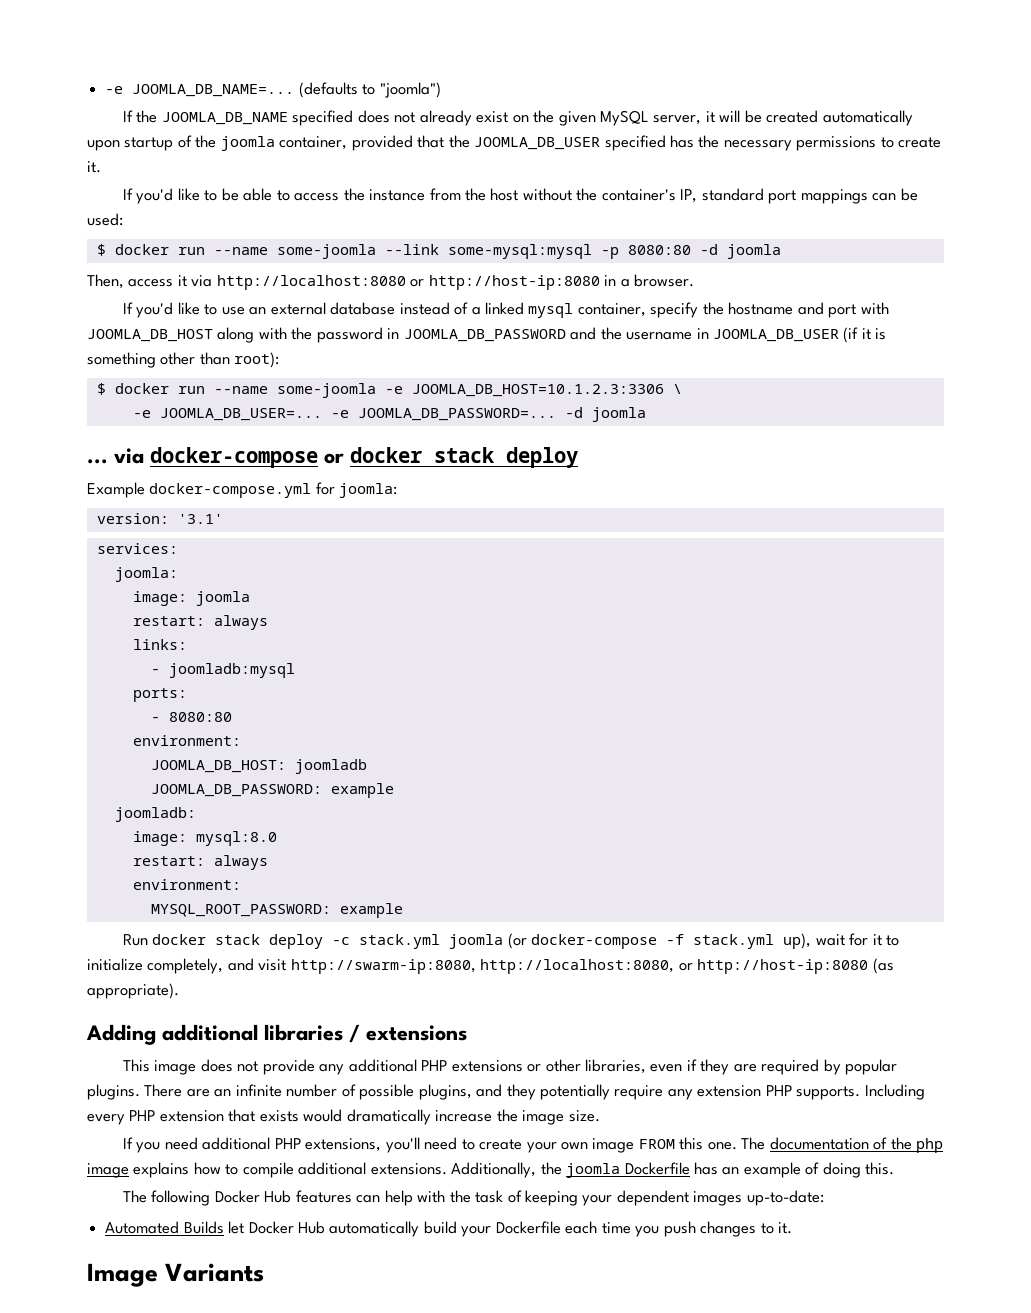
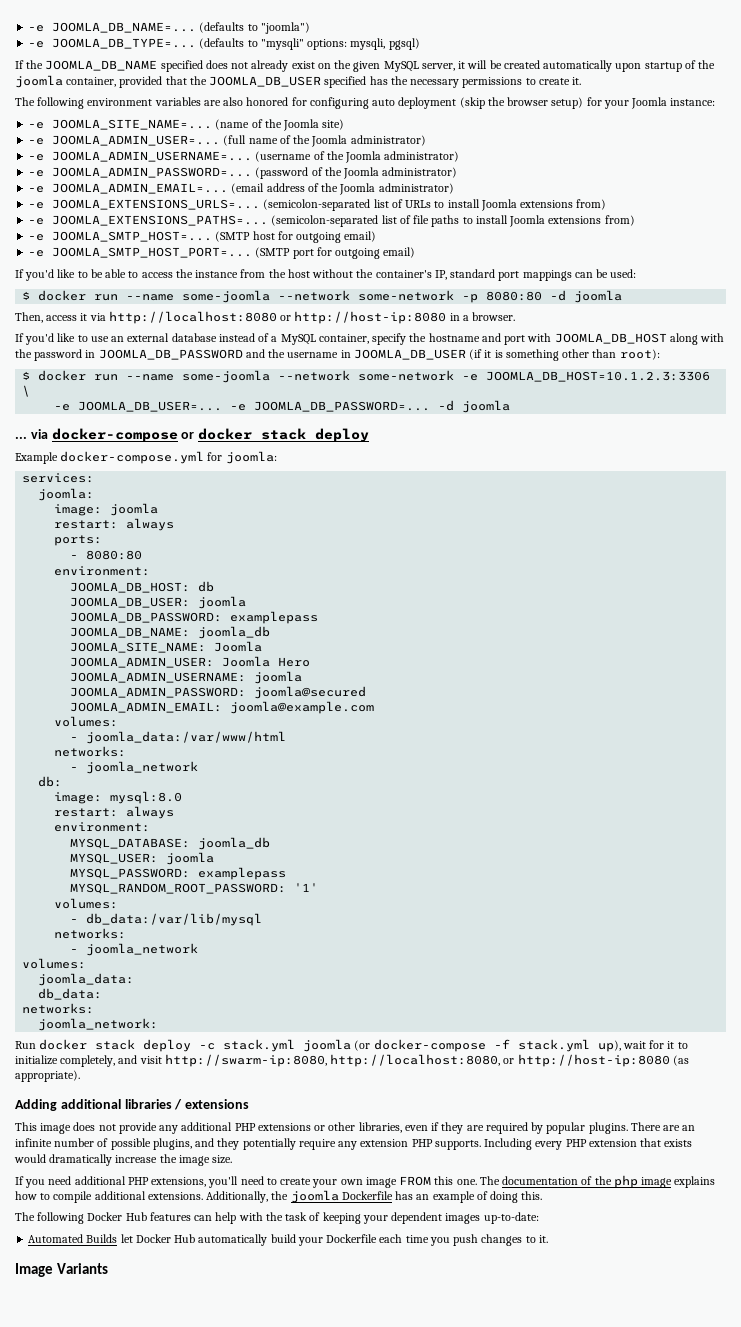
(441, 90) none -> [28,38,420,50] // -e JOOMLA_DB_TYPE=... (defaults to "mysqli" options: mysqli, pgsql)
(101, 167) none -> [15,97,716,109] [28,119,345,131] [28,135,426,147] [28,151,460,163] [28,167,458,179] [28,183,454,195] [28,199,607,211] [28,215,635,227] [28,231,377,243] [28,247,416,259] // The following environment variables are also honored for configuring auto deployment (skip the browser setup) for your Joomla instance: // -e JOOMLA_SITE_NAME=... (name of the Joomla site) // -e JOOMLA_ADMIN_USER=... (full name of the Joomla administrator) // -e JOOMLA_ADMIN_USERNAME=... (username of the Joomla administrator) // -e JOOMLA_ADMIN_PASSWORD=... (password of the Joomla administrator) // -e JOOMLA_ADMIN_EMAIL=... (email address of the Joomla administrator) // -e JOOMLA_EXTENSIONS_URLS=... (semicolon-separated list of URLs to install Joomla extensions from) // -e JOOMLA_EXTENSIONS_PATHS=... (semicolon-separated list of file paths to install Joomla extensions from) // -e JOOMLA_SMTP_HOST=... (SMTP host for outgoing email) // -e JOOMLA_SMTP_HOST_PORT=... (SMTP port for outgoing email)
[384,244,592,259] --link some-mysql:mysql -> [278,290,455,301] --network some-network
[484,302,574,318] linked mysql -> [280,334,316,345] MySQL
(376, 390) none -> [278,370,455,381] --network some-network
[96,513,223,524] // version: '3.1' -> (277, 457) none
[132,639,187,650] [150,663,295,678] // links: // - joomladb:mysql -> (175, 524) none
[294,759,367,774] [150,783,394,798] [114,807,196,822] joomladb // JOOMLA_DB_PASSWORD: example // joomladb: -> [198,581,215,592] [70,596,247,609] [70,611,319,624] [70,626,271,639] [70,641,263,653] [70,656,311,668] [70,671,303,684] [70,686,367,699] [70,701,375,714] [54,716,119,727] [70,731,287,744] [54,746,127,757] [70,761,199,774] [38,776,63,787] db // JOOMLA_DB_USER: joomla // JOOMLA_DB_PASSWORD: examplepass // JOOMLA_DB_NAME: joomla_db // JOOMLA_SITE_NAME: Joomla // JOOMLA_ADMIN_USER: Joomla Hero // JOOMLA_ADMIN_USERNAME: joomla // JOOMLA_ADMIN_PASSWORD: joomla@secured // JOOMLA_ADMIN_EMAIL: joomla@example.com // volumes: // - joomla_data:/var/www/html // networks: // - joomla_network // db:
[150,903,403,918] MYSQL_ROOT_PASSWORD: example -> [70,837,271,850] [70,852,215,865] [70,867,287,880] [70,883,319,894] [54,898,119,909] [70,913,263,926] [54,928,127,939] [70,943,199,956] [22,958,87,969] [38,973,135,986] [38,988,103,1000] [22,1003,95,1014] [38,1018,159,1031] MYSQL_DATABASE: joomla_db // MYSQL_USER: joomla // MYSQL_PASSWORD: examplepass // MYSQL_RANDOM_ROOT_PASSWORD: '1' // volumes: // - db_data:/var/lib/mysql // networks: // - joomla_network // volumes: // joomla_data: // db_data: // networks: // joomla_network:

